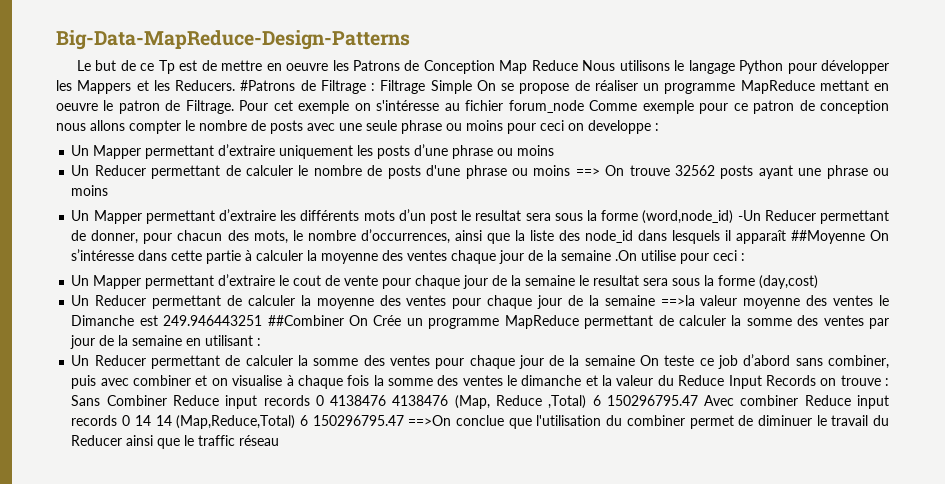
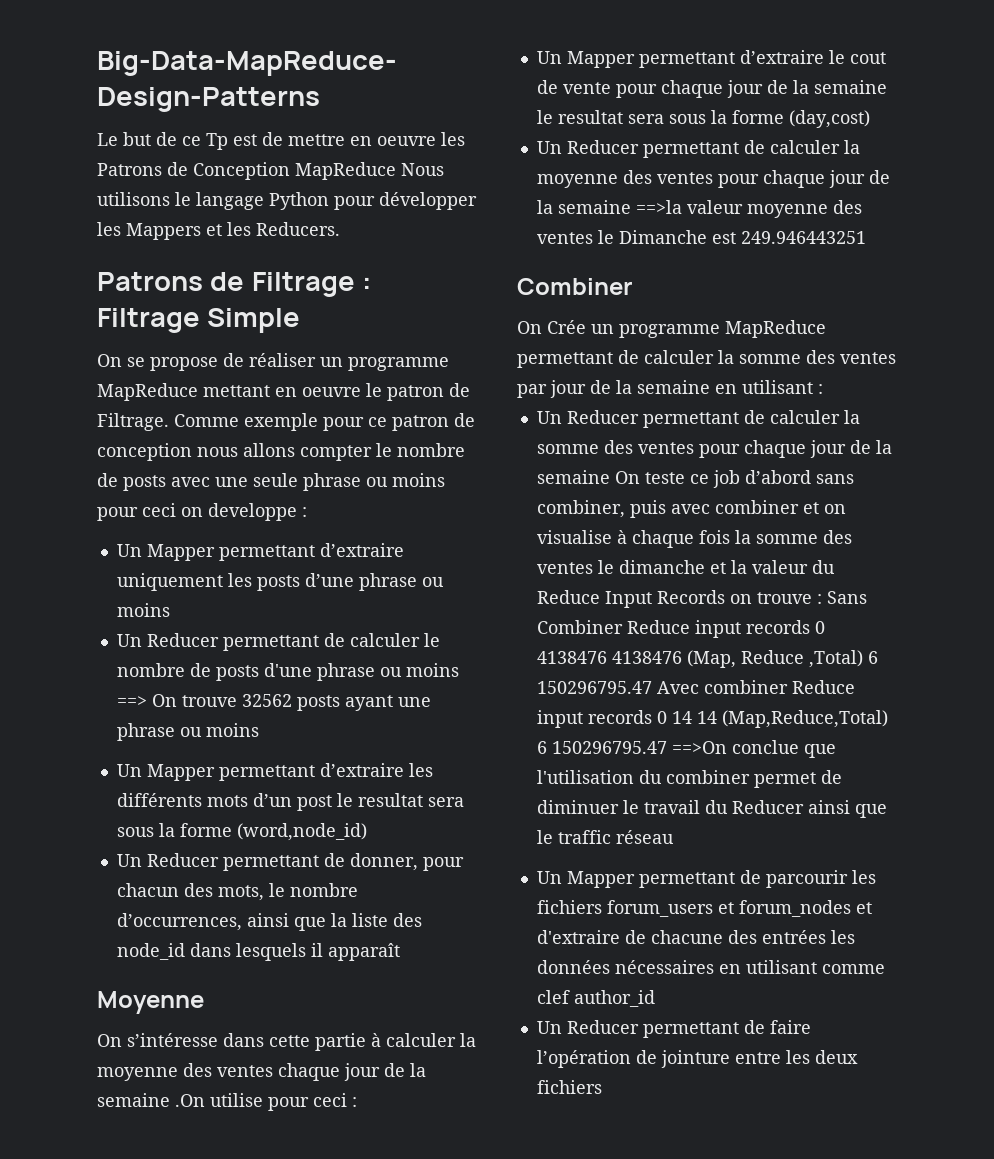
[499,60,578,74] Map Reduce -> [295,162,396,180] MapReduce
[240,80,296,91] #Patrons -> [97,272,203,291] // Patrons
(472, 87) none -> (301, 320) //
[239,100,584,114] Pour cet exemple on s'intéresse au fichier forum_node -> (169, 422) none
[737,210,761,221] -Un -> [116,854,142,867] // Un
[790,230,865,244] ##Moyenne -> [97,991,204,1014] // Moyenne //
[267,315,344,326] ##Combiner -> [517,278,633,295] // Combiner //
(280, 440) none -> [536,870,876,888] [536,900,872,917] [536,930,855,944] [536,960,885,974] [536,990,655,1007] [536,1020,811,1038] [536,1050,858,1068] [536,1080,602,1094] // Un Mapper permettant de parcourir les fichiers forum_users et forum_nodes et d'extraire de chacune des entrées les données nécessaires en utilisant comme clef author_id // Un Reducer permettant de faire l’opération de jointure entre les deux fichiers

